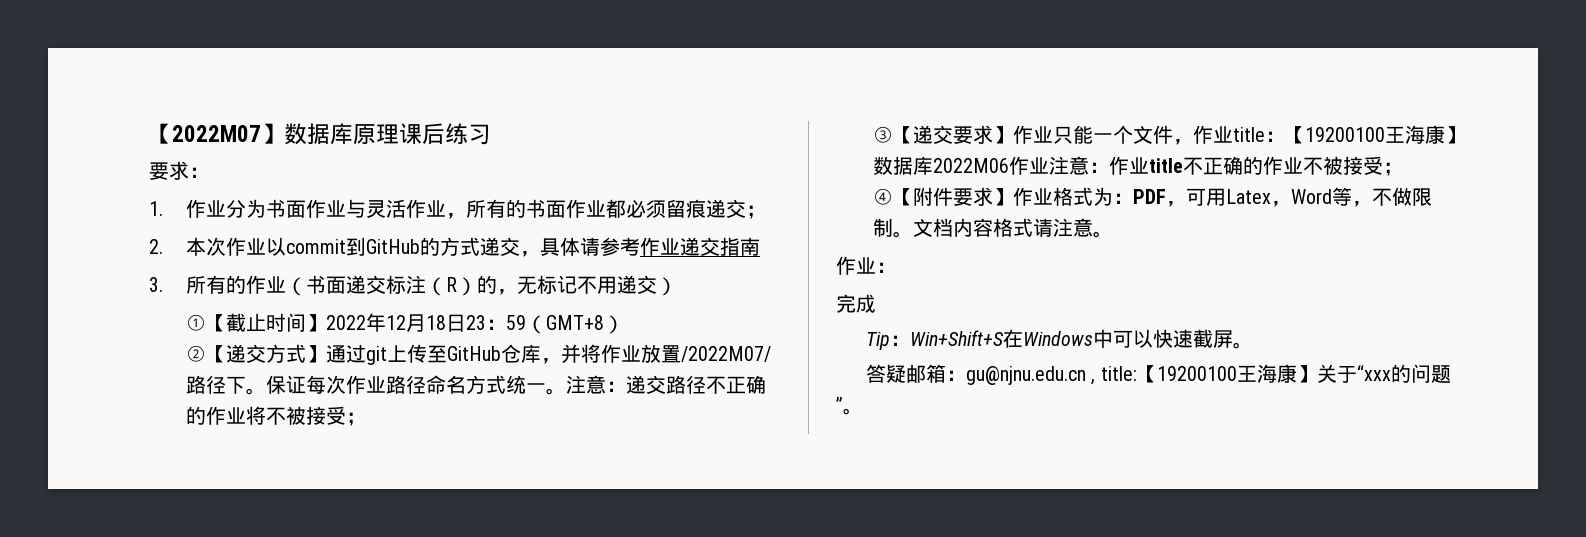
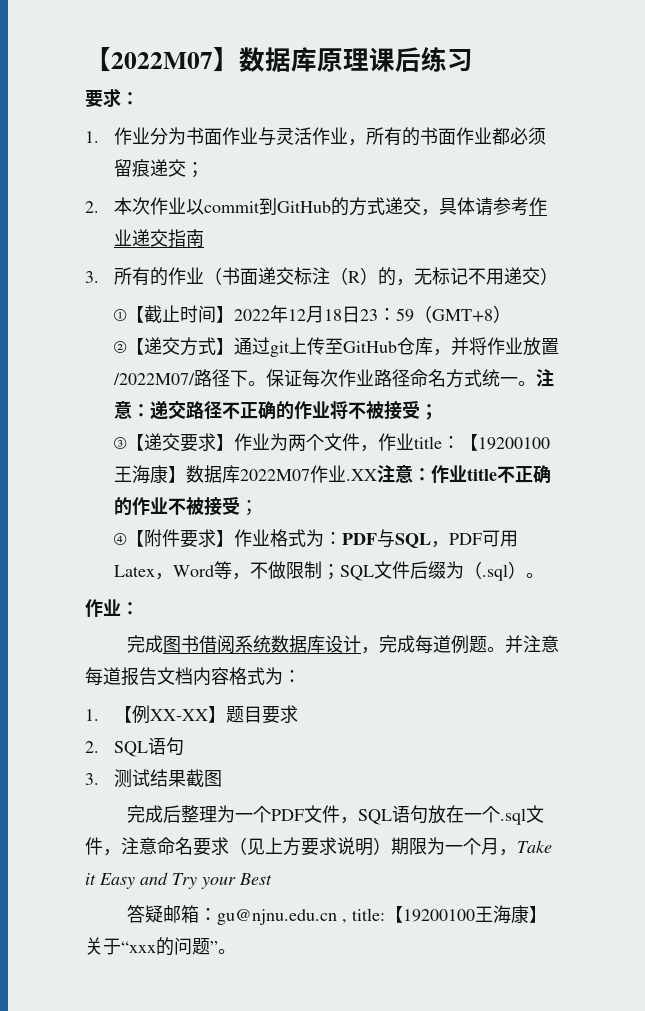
[1052,125,1113,144] 只能一 -> [270,433,307,451] 为两
[932,156,1049,175] 2022M06作业 -> [240,465,378,483] 2022M07作业.XX
[1165,201,1186,207] ， -> [377,529,483,548] 与SQL，PDF
[892,218,1113,238] [836,256,896,275] [836,294,876,313] [866,329,1254,350] 。文档内容格式请注意。 // 作业： // 完成 // Tip：Win+Shift+S在Windows中可以快速截屏。 -> [322,561,545,581] [85,599,139,617] [126,635,559,654] [85,667,301,686] [85,705,299,724] [85,737,185,757] [85,769,223,788] [126,805,544,825] [85,837,552,856] [85,872,272,889] ；SQL文件后缀为（.sql）。 // 作业： // 完成图书借阅系统数据库设计，完成每道例题。并注意每道报告文档内容格式为： // 1.【例XX-XX】题目要求 // 2. SQL语句 // 3.测试结果截图 // 完成后整理为一个PDF文件，SQL语句放在一个.sql文件，注意命名要求（见上方要求说明）期限为一个月，Take it Easy and Try your Best

